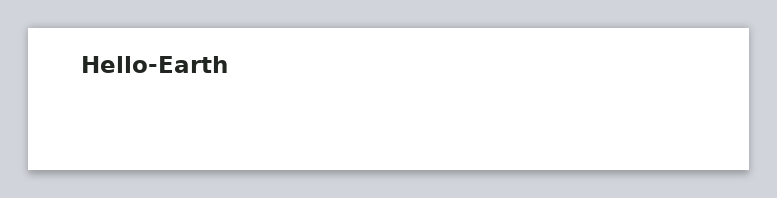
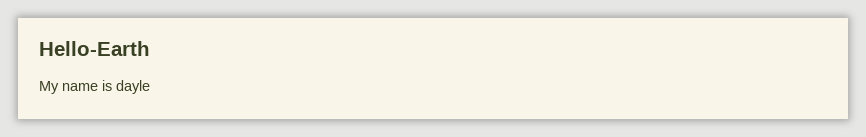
(228, 64) none -> [39,80,150,94] // My name is dayle

